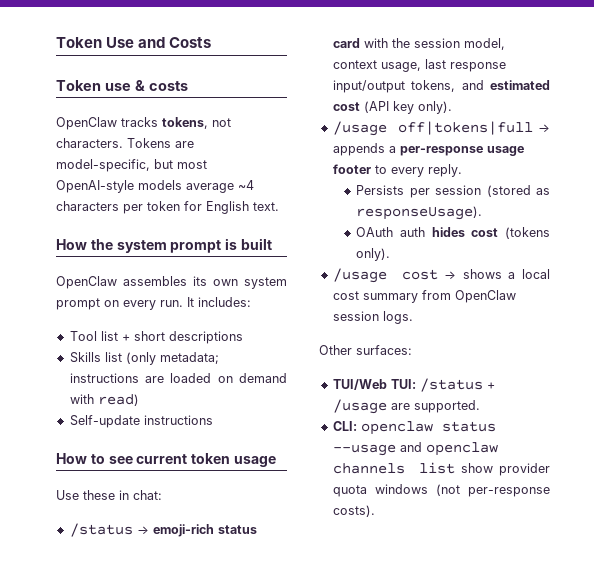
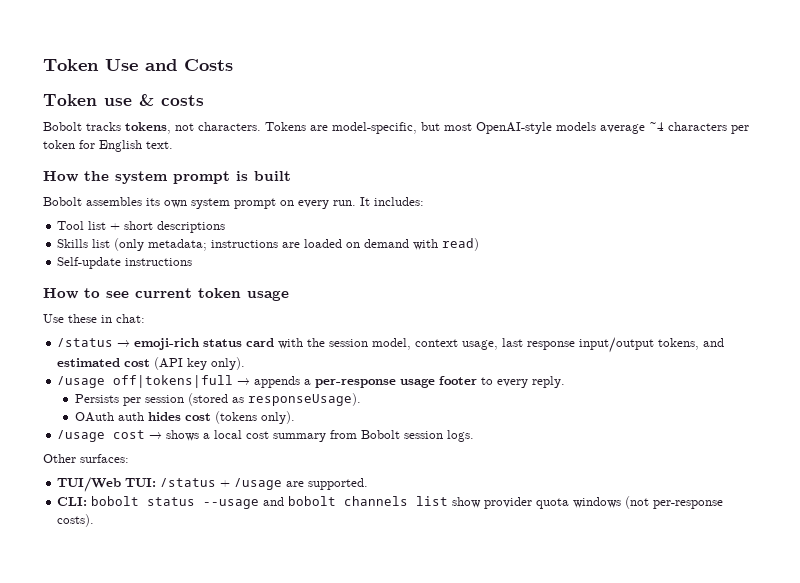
[56,117,117,130] OpenClaw -> [43,122,82,131] Bobolt
[56,276,117,289] OpenClaw -> [43,197,82,206] Bobolt
[454,290,516,303] OpenClaw -> [361,430,401,439] Bobolt
[360,421,433,435] openclaw -> [91,496,140,506] bobolt
[425,442,498,456] openclaw -> [288,496,337,506] bobolt

